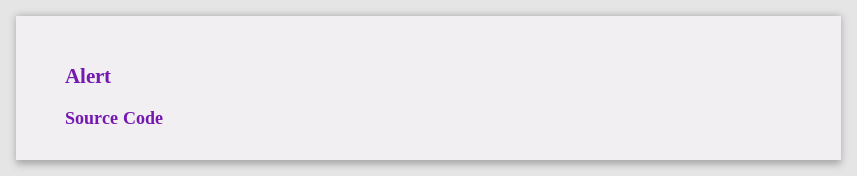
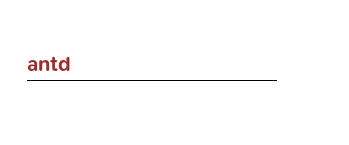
[65,68,111,83] [65,111,163,124] Alert // Source Code -> [27,56,71,71] antd

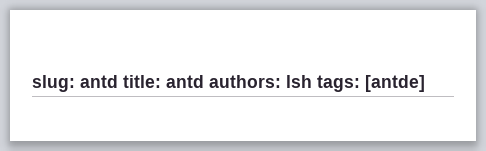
[27,56,71,71] antd -> [32,75,425,92] slug: antd title: antd authors: lsh tags: [antde]

